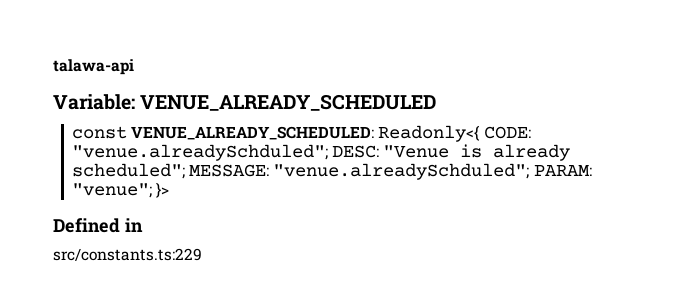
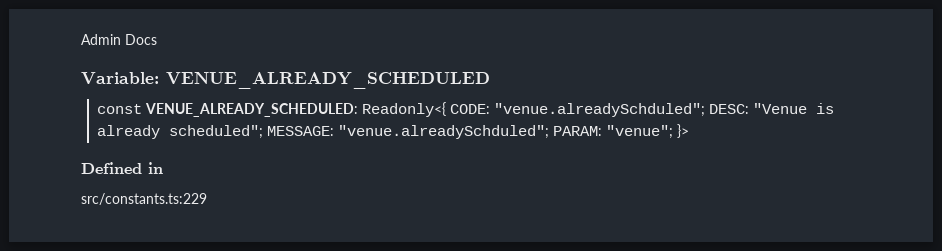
[53,59,134,75] talawa-api -> [81,34,157,45] Admin Docs

